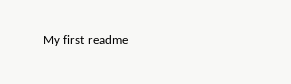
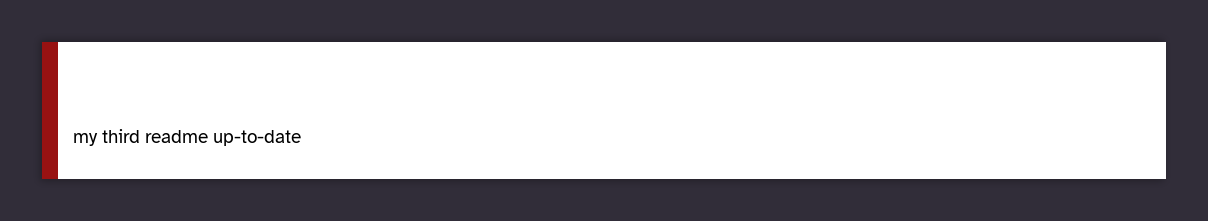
[43,35,128,46] My first readme -> [73,129,302,146] my third readme up-to-date

